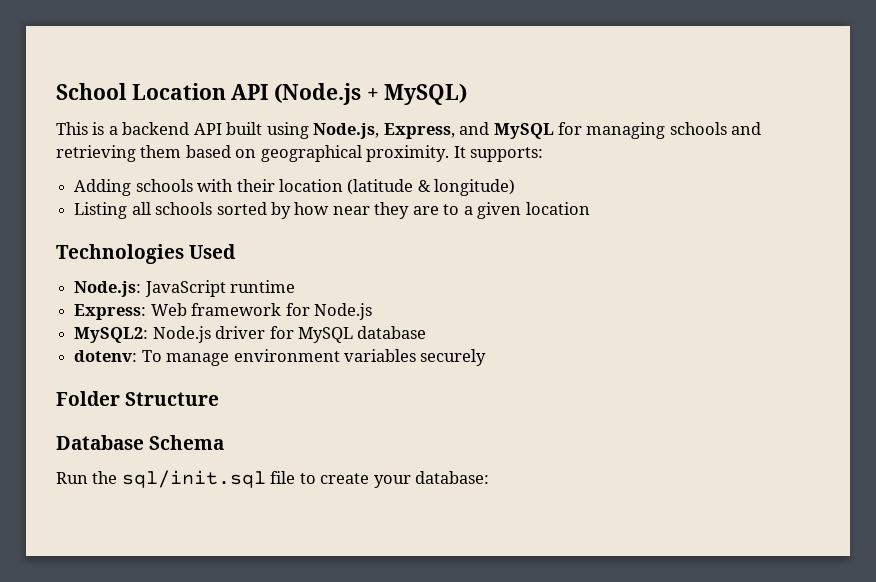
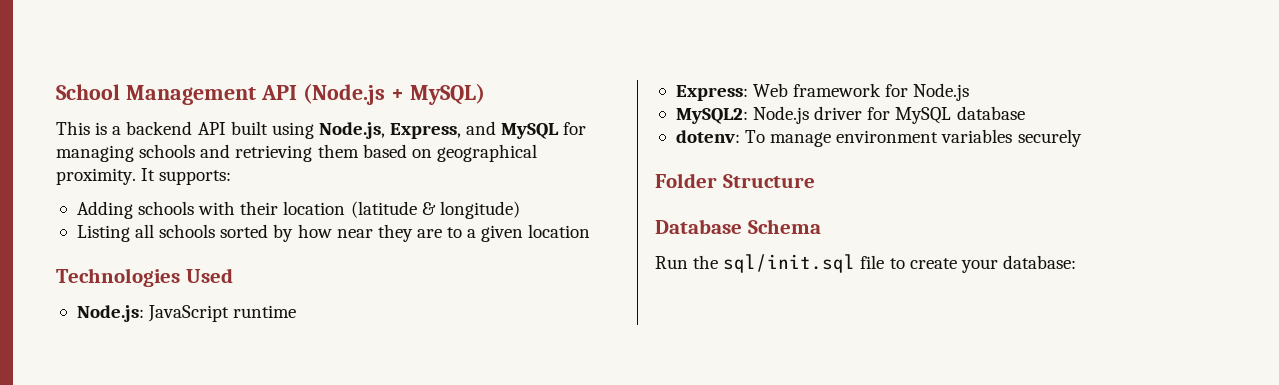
[131,83,226,100] Location -> [125,85,256,105] Management

